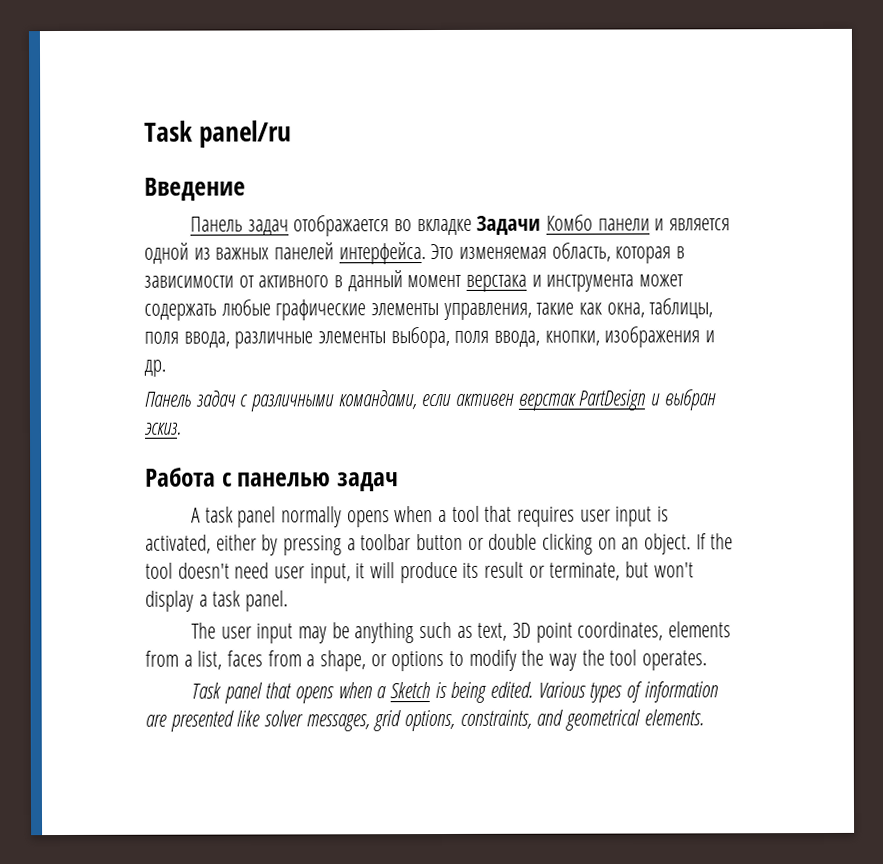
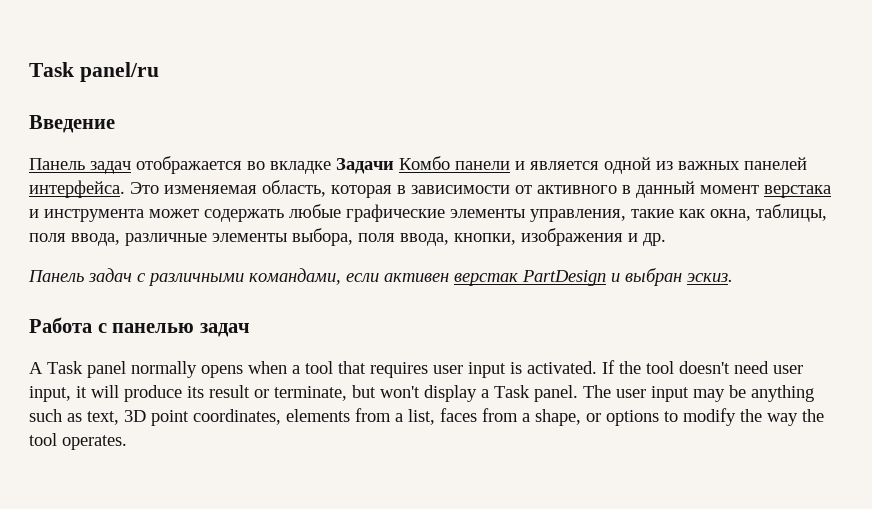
[204,506,234,523] task -> [47,361,83,374] Task
[145,533,692,556] activated, either by pressing a toolbar button or double clicking on an object. -> [527,361,597,374] activated.
[212,590,242,607] task -> [494,385,530,398] Task
(289, 601) // -> (578, 393) none
[191,681,718,704] [145,709,704,732] // Task panel that opens when a Sketch is being edited. Various types of information are presented like solver messages, grid options, constraints, and geometrical elements. -> (127, 442) none

